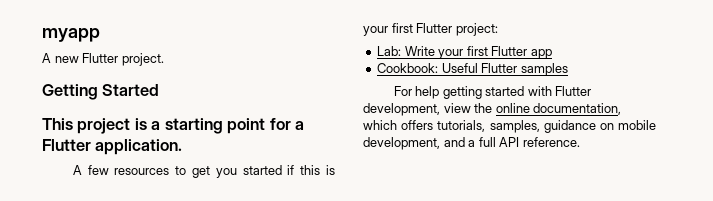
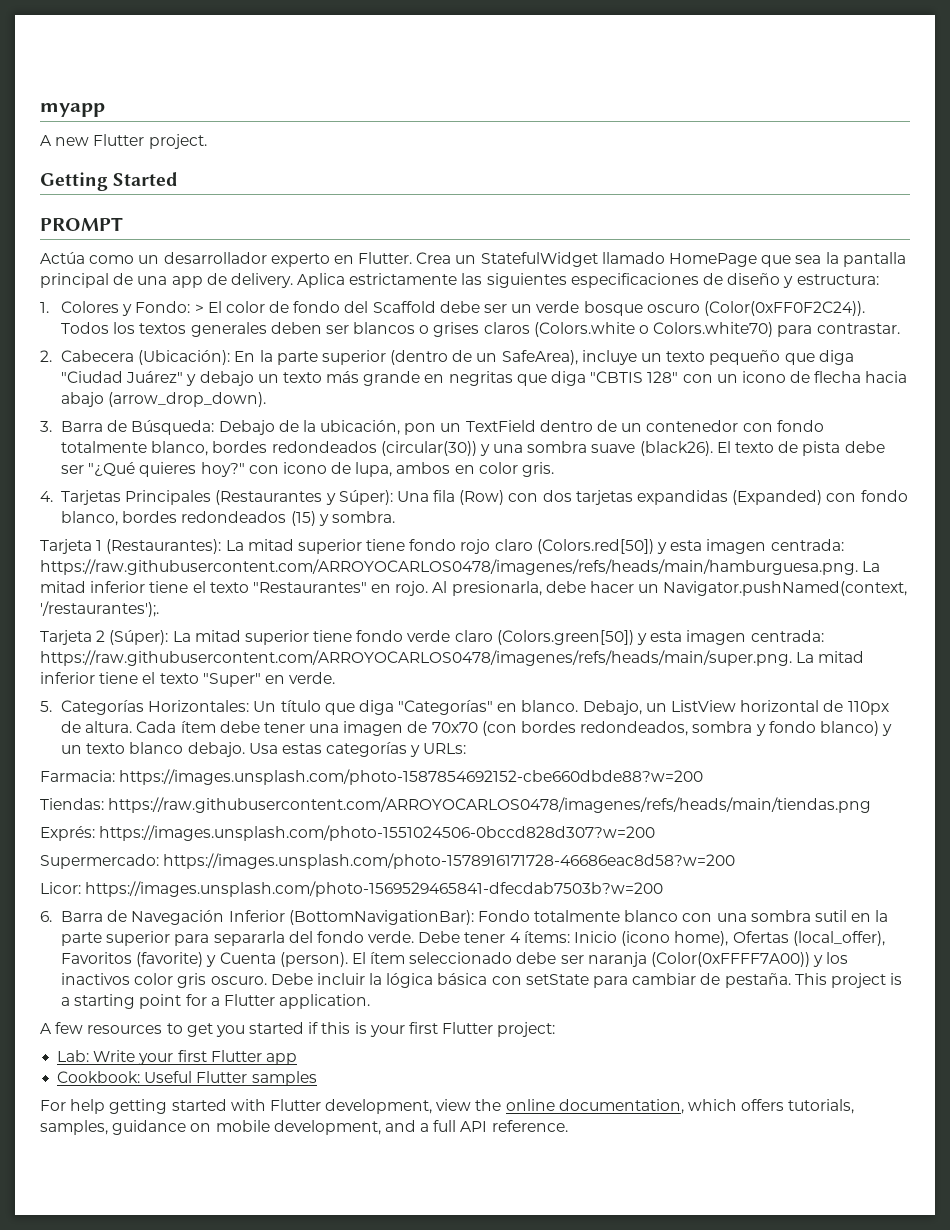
(160, 90) none -> [40,217,123,231] [40,252,906,267] [40,273,879,288] [40,301,865,316] [60,322,900,337] [40,350,854,365] [60,371,908,386] [60,392,267,407] [40,420,824,435] [60,441,885,456] [60,462,554,477] [40,490,908,505] [60,511,395,526] [40,539,844,554] [40,559,881,575] [40,581,908,596] [40,601,159,617] [40,630,824,645] [40,650,865,666] [40,672,336,687] [40,700,889,715] [60,721,893,736] [60,742,467,757] [40,769,704,785] [40,797,872,813] [40,825,656,841] [40,853,736,869] [40,881,664,897] [40,910,889,925] [60,931,885,946] [60,952,849,967] [60,973,791,988] PROMPT // Actúa como un desarrollador experto en Flutter. Crea un StatefulWidget llamado HomePage que sea la pantalla principal de una app de delivery. Aplica estrictamente las siguientes especificaciones de diseño y estructura: // 1. Colores y Fondo: > El color de fondo del Scaffold debe ser un verde bosque oscuro (Color(0xFF0F2C24)). Todos los textos generales deben ser blancos o grises claros (Colors.white o Colors.white70) para contrastar. // 2. Cabecera (Ubicación): En la parte superior (dentro de un SafeArea), incluye un texto pequeño que diga "Ciudad Juárez" y debajo un texto más grande en negritas que diga "CBTIS 128" con un icono de flecha hacia abajo (arrow_drop_down). // 3. Barra de Búsqueda: Debajo de la ubicación, pon un TextField dentro de un contenedor con fondo totalmente blanco, bordes redondeados (circular(30)) y una sombra suave (black26). El texto de pista debe ser "¿Qué quieres hoy?" con icono de lupa, ambos en color gris. // 4. Tarjetas Principales (Restaurantes y Súper): Una fila (Row) con dos tarjetas expandidas (Expanded) con fondo blanco, bordes redondeados (15) y sombra. // Tarjeta 1 (Restaurantes): La mitad superior tiene fondo rojo claro (Colors.red[50]) y esta imagen centrada: https://raw.githubusercontent.com/ARROYOCARLOS0478/imagenes/refs/heads/main/hamburguesa.png. La mitad inferior tiene el texto "Restaurantes" en rojo. Al presionarla, debe hacer un Navigator.pushNamed(context, '/restaurantes');. // Tarjeta 2 (Súper): La mitad superior tiene fondo verde claro (Colors.green[50]) y esta imagen centrada: https://raw.githubusercontent.com/ARROYOCARLOS0478/imagenes/refs/heads/main/super.png. La mitad inferior tiene el texto "Super" en verde. // 5. Categorías Horizontales: Un título que diga "Categorías" en blanco. Debajo, un ListView horizontal de 110px de altura. Cada ítem debe tener una imagen de 70x70 (con bordes redondeados, sombra y fondo blanco) y un texto blanco debajo. Usa estas categorías y URLs: // Farmacia: https://images.unsplash.com/photo-1587854692152-cbe660dbde88?w=200 // Tiendas: https://raw.githubusercontent.com/ARROYOCARLOS0478/imagenes/refs/heads/main/tiendas.png // Exprés: https://images.unsplash.com/photo-1551024506-0bccd828d307?w=200 // Supermercado: https://images.unsplash.com/photo-1578916171728-46686eac8d58?w=200 // Licor: https://images.unsplash.com/photo-1569529465841-dfecdab7503b?w=200 // 6. Barra de Navegación Inferior (BottomNavigationBar): Fondo totalmente blanco con una sombra sutil en la parte superior para separarla del fondo verde. Debe tener 4 ítems: Inicio (icono home), Ofertas (local_offer), Favoritos (favorite) y Cuenta (person). El ítem seleccionado debe ser naranja (Color(0xFFFF7A00)) y los inactivos color gris oscuro. Debe incluir la lógica básica con setState para cambiar de pestaña.

